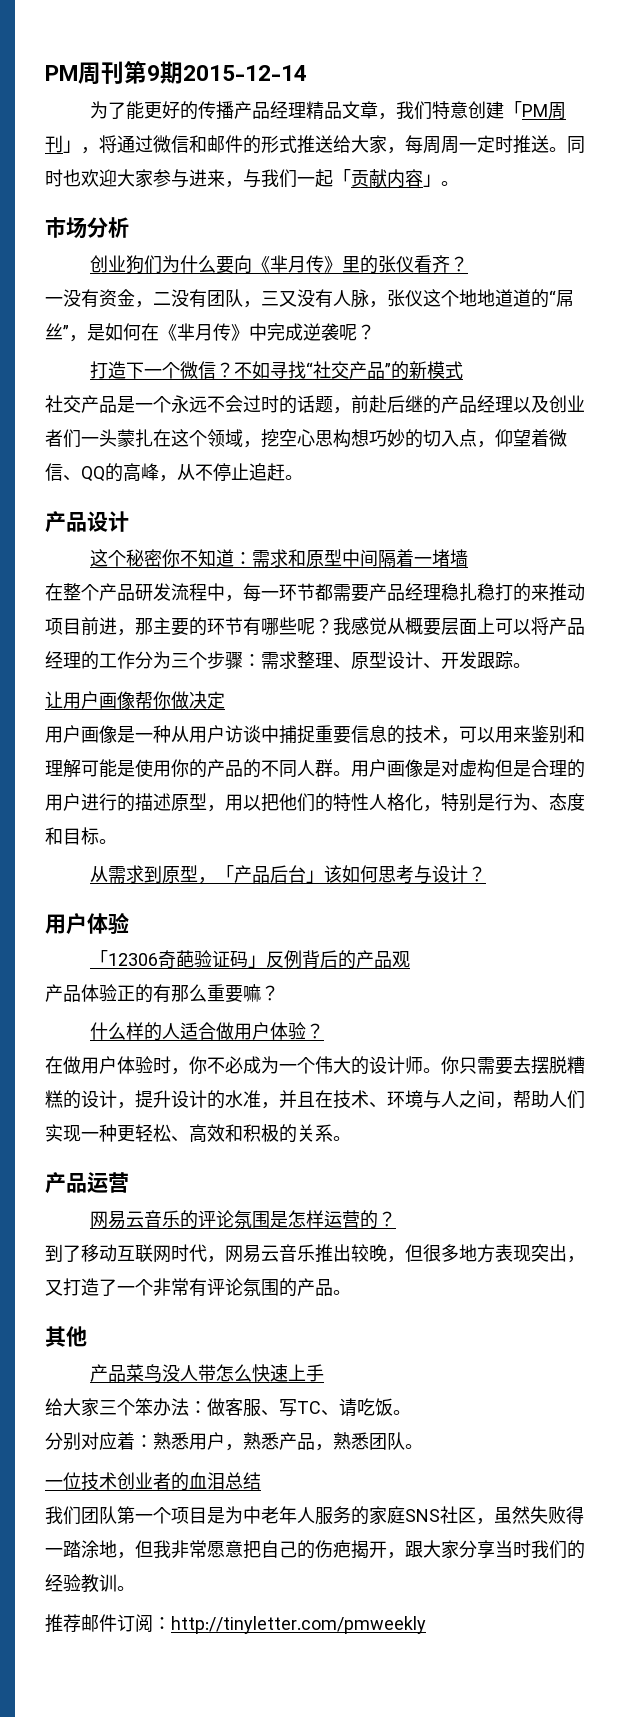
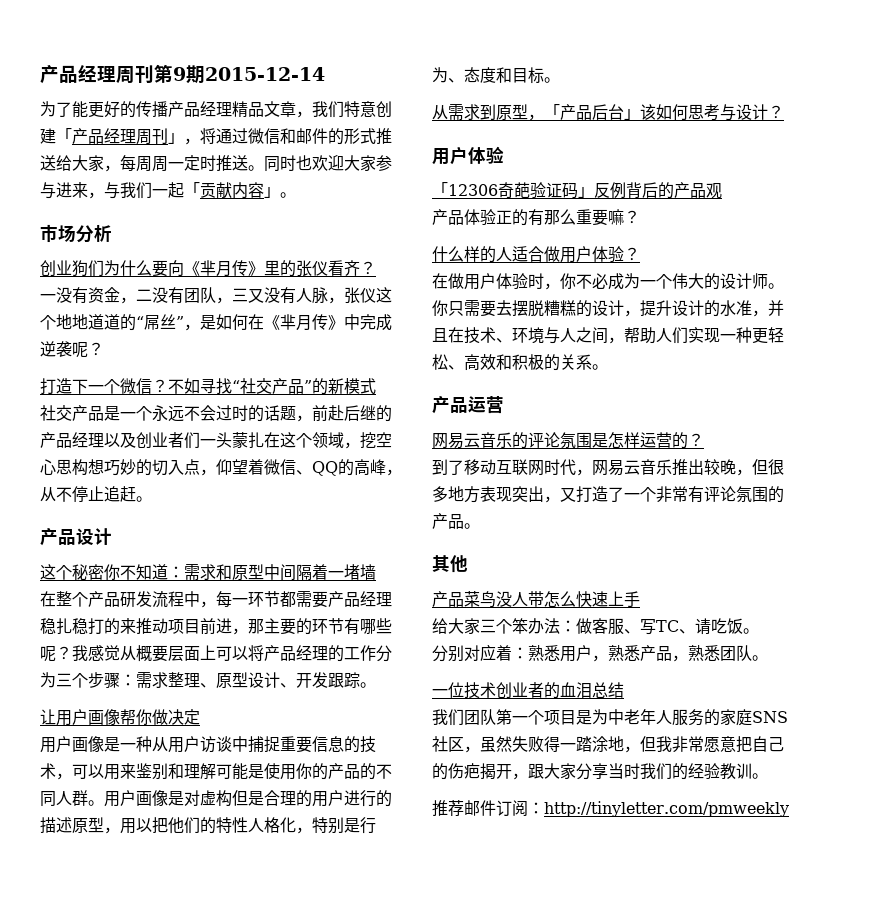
[45,65,78,81] PM -> [40,65,116,84] 产品经理
[522,104,549,117] PM -> [72,128,136,144] 产品经理

